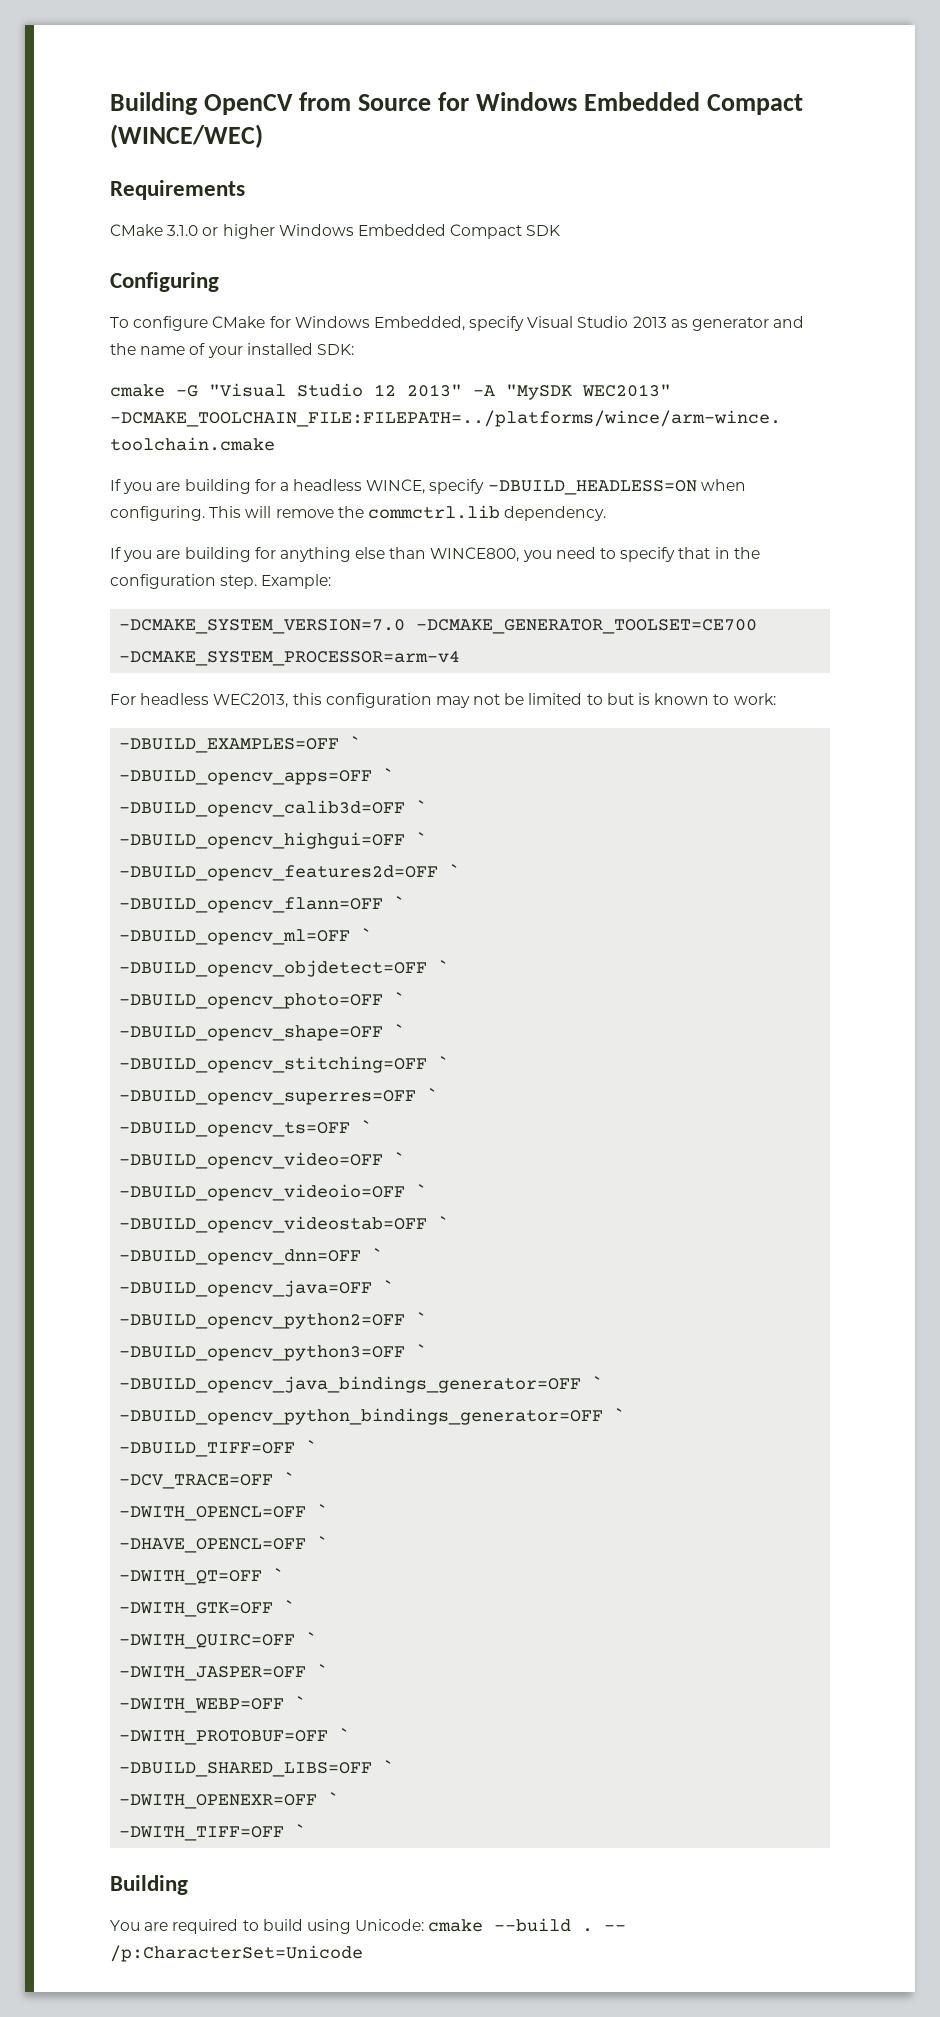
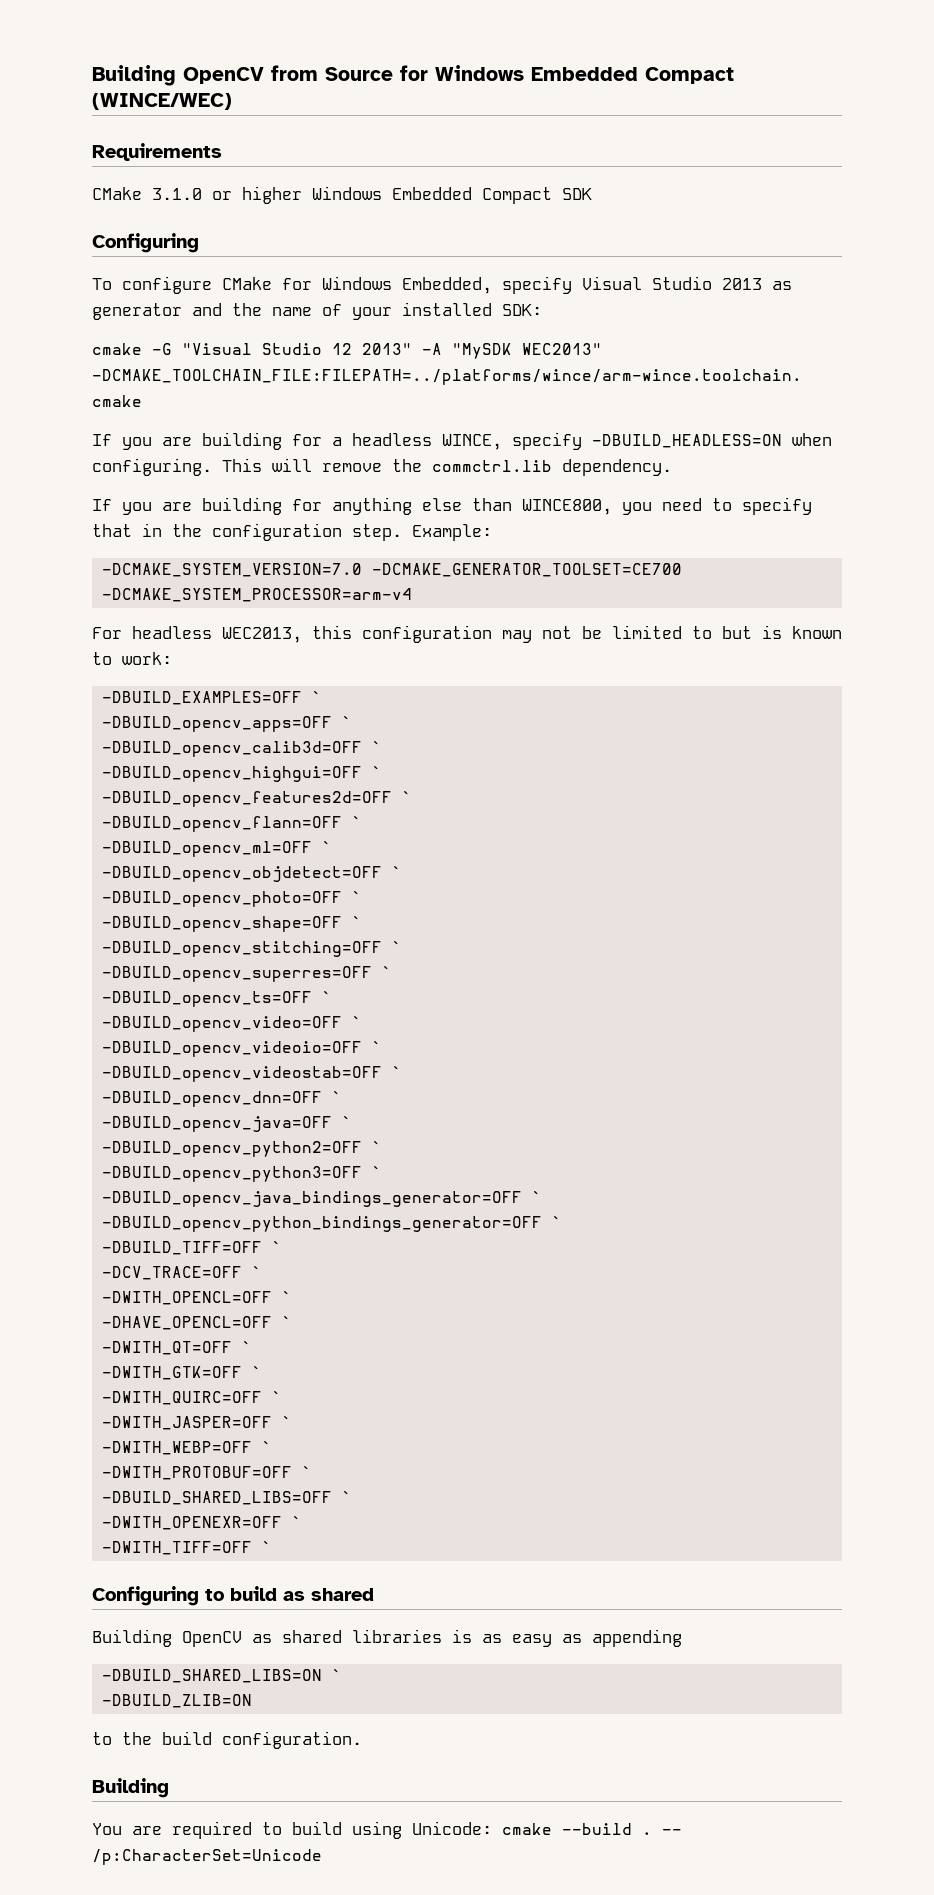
(307, 1830) none -> [92,1586,374,1606] [92,1629,682,1647] [102,1669,343,1683] [102,1694,253,1708] [92,1731,362,1749] // Configuring to build as shared // Building OpenCV as shared libraries is as easy as appending // -DBUILD_SHARED_LIBS=ON ` // -DBUILD_ZLIB=ON // to the build configuration.

